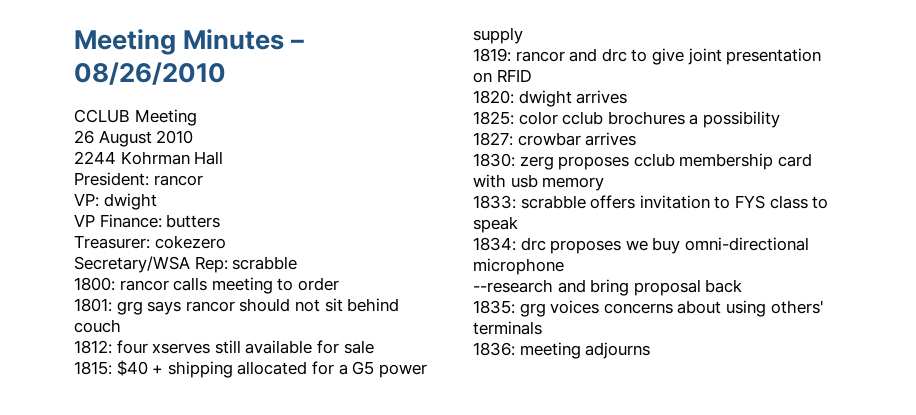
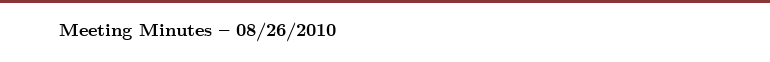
[74,109,197,126] [74,130,194,147] [74,151,224,165] [74,172,203,186] [74,193,157,210] [74,214,221,228] [74,235,226,249] [74,256,298,273] [74,277,339,294] [74,298,400,315] [74,319,121,333] [74,340,374,354] [74,360,427,378] [473,27,523,44] [473,48,822,65] [473,69,532,83] [473,90,628,107] [473,111,780,128] [473,132,637,146] [473,153,812,170] [473,174,605,191] [473,195,829,209] [473,216,518,233] [473,237,809,254] [473,258,564,275] [473,279,743,296] [473,300,823,317] [473,321,542,335] [473,342,651,359] // CCLUB Meeting // 26 August 2010 // 2244 Kohrman Hall // President: rancor // VP: dwight // VP Finance: butters // Treasurer: cokezero // Secretary/WSA Rep: scrabble // 1800: rancor calls meeting to order // 1801: grg says rancor should not sit behind couch // 1812: four xserves still available for sale // 1815: $40 + shipping allocated for a G5 power supply // 1819: rancor and drc to give joint presentation on RFID // 1820: dwight arrives // 1825: color cclub brochures a possibility // 1827: crowbar arrives // 1830: zerg proposes cclub membership card with usb memory // 1833: scrabble offers invitation to FYS class to speak // 1834: drc proposes we buy omni-directional microphone // --research and bring proposal back // 1835: grg voices concerns about using others' terminals // 1836: meeting adjourns -> (336, 32) none

